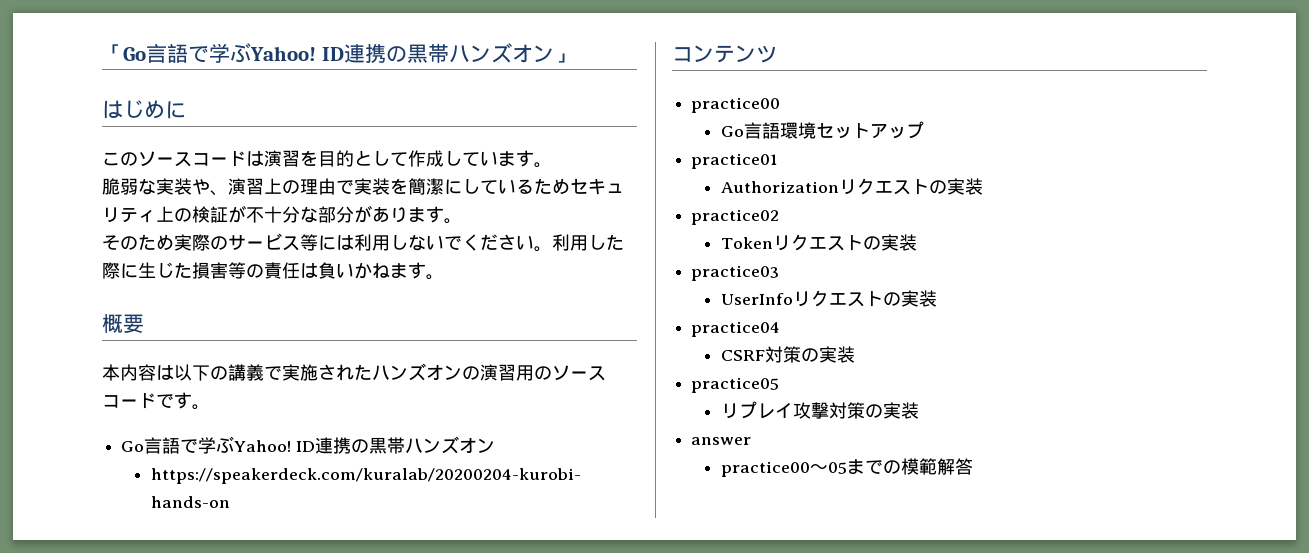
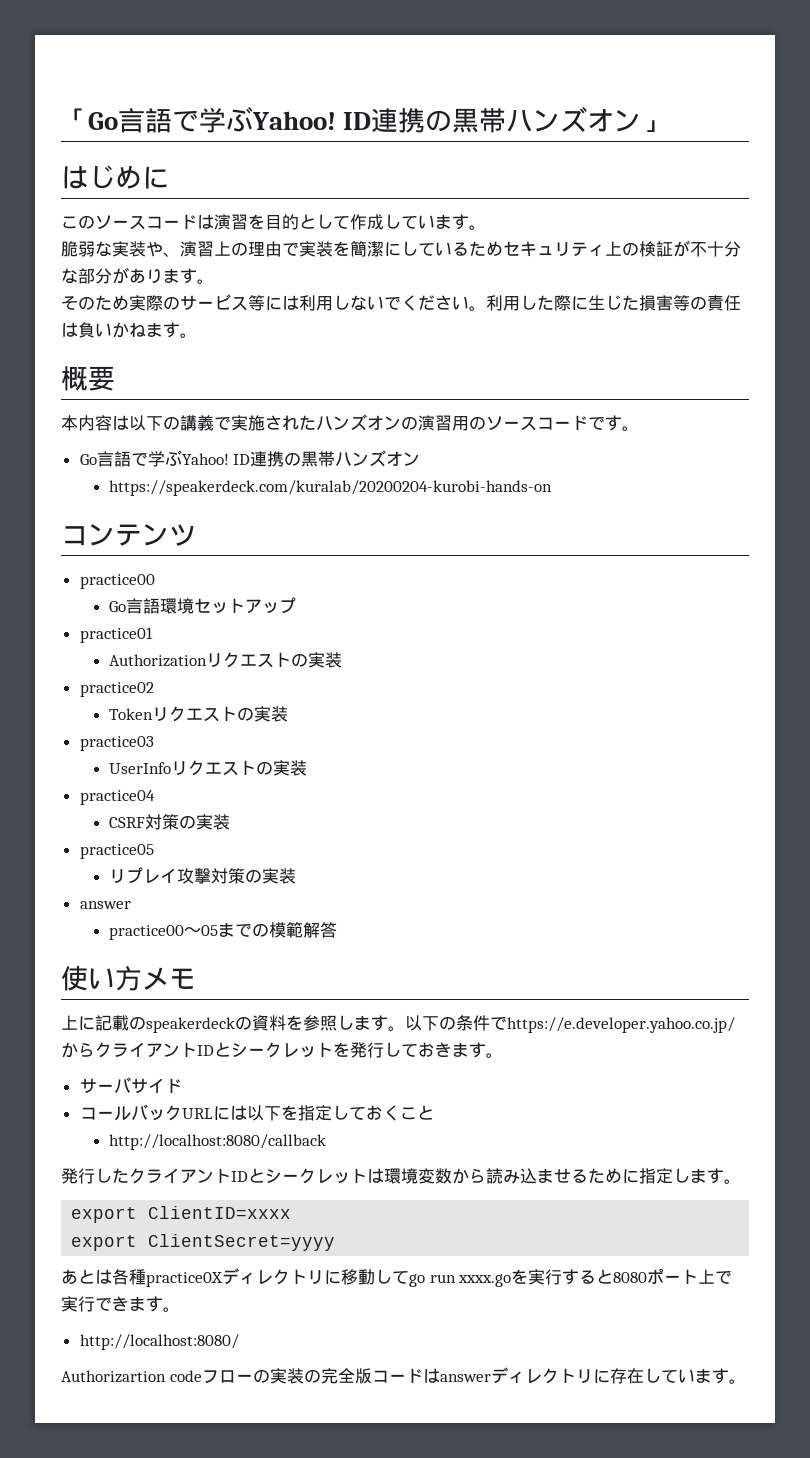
(974, 466) none -> [61,966,196,991] [61,1015,735,1033] [61,1042,503,1058] [79,1077,182,1093] [79,1104,434,1121] [109,1134,327,1150] [61,1168,741,1184] [71,1206,292,1223] [71,1234,336,1251] [61,1268,733,1287] [61,1296,180,1312] [79,1334,239,1350] [61,1367,746,1384] // 使い方メモ // 上に記載のspeakerdeckの資料を参照します。以下の条件でhttps://e.developer.yahoo.co.jp/からクライアントIDとシークレットを発行しておきます。 // サーバサイド // コールバックURLには以下を指定しておくこと // http://localhost:8080/callback // 発行したクライアントIDとシークレットは環境変数から読み込ませるために指定します。 // export ClientID=xxxx // export ClientSecret=yyyy // あとは各種practice0Xディレクトリに移動してgo run xxxx.goを実行すると8080ポート上で実行できます。 // http://localhost:8080/ // Authorizartion codeフローの実装の完全版コードはanswerディレクトリに存在しています。

